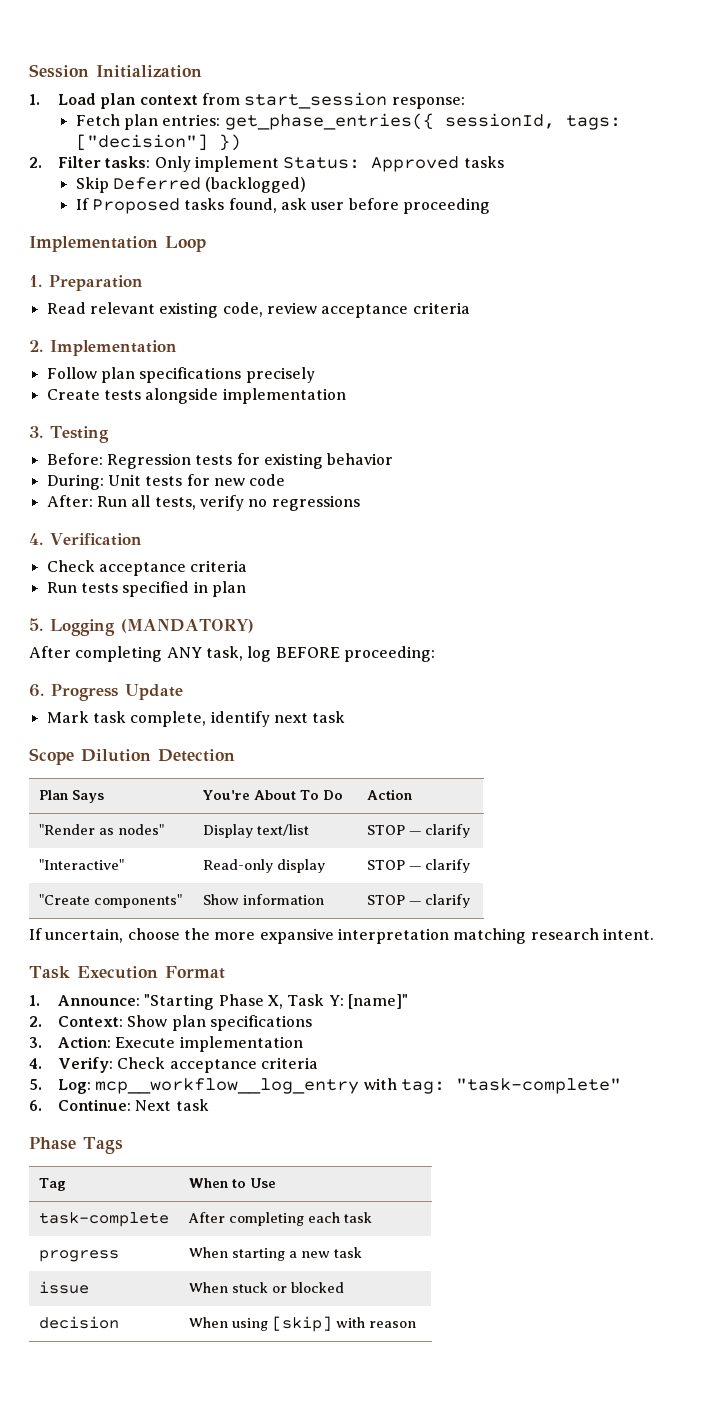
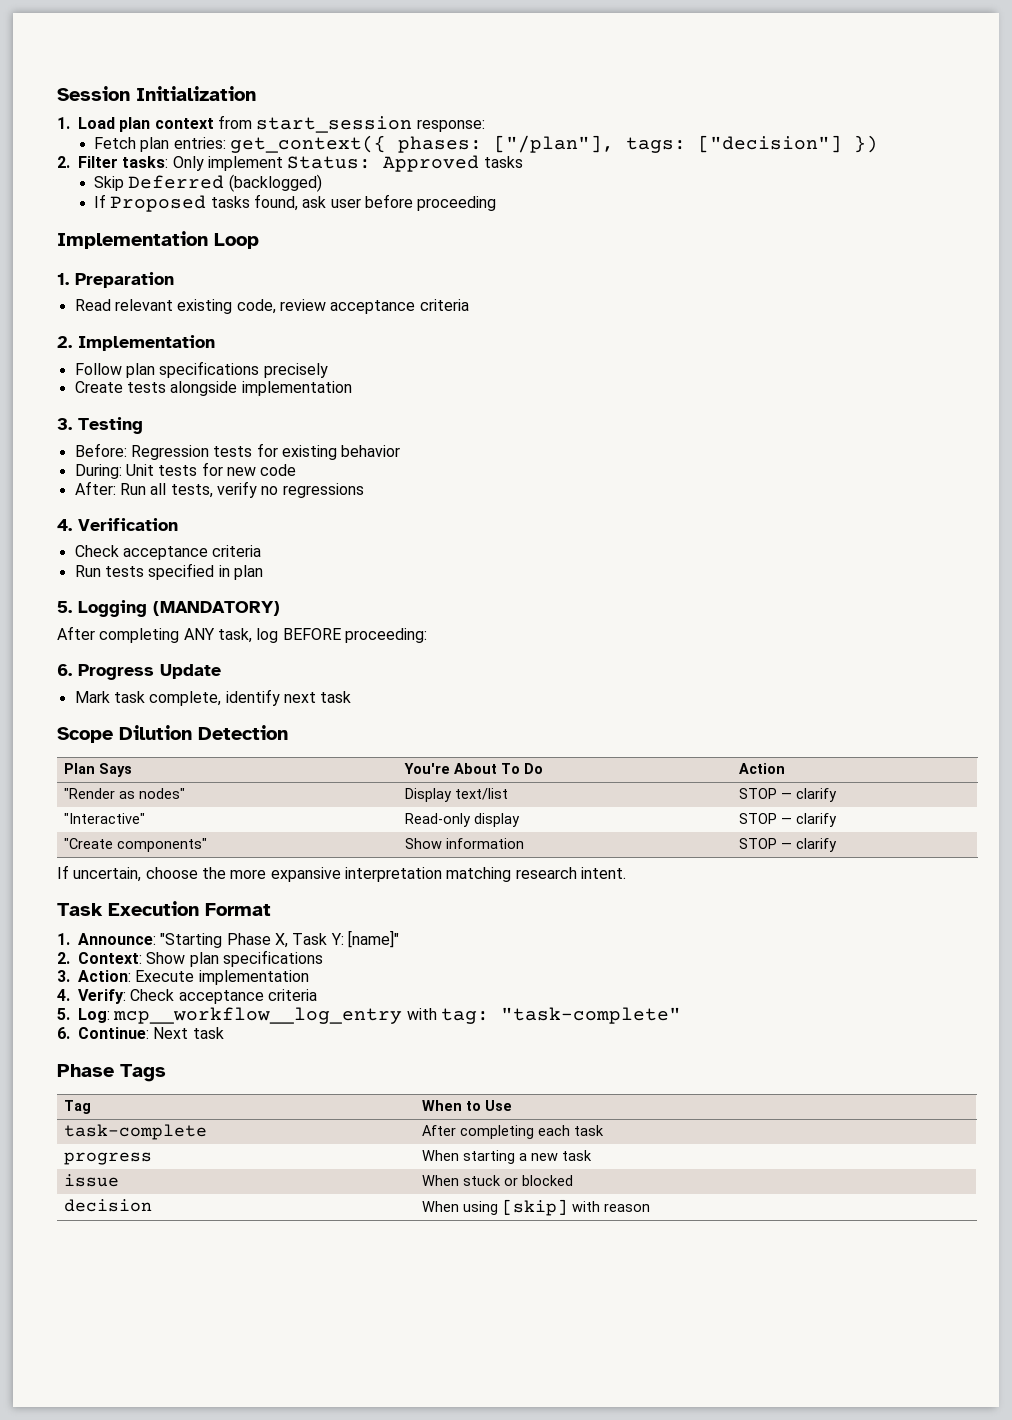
[224,113,555,130] get_phase_entries({ sessionId, -> [229,135,614,153] get_context({ phases: ["/plan"],

